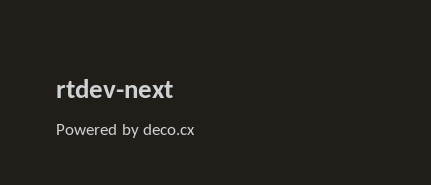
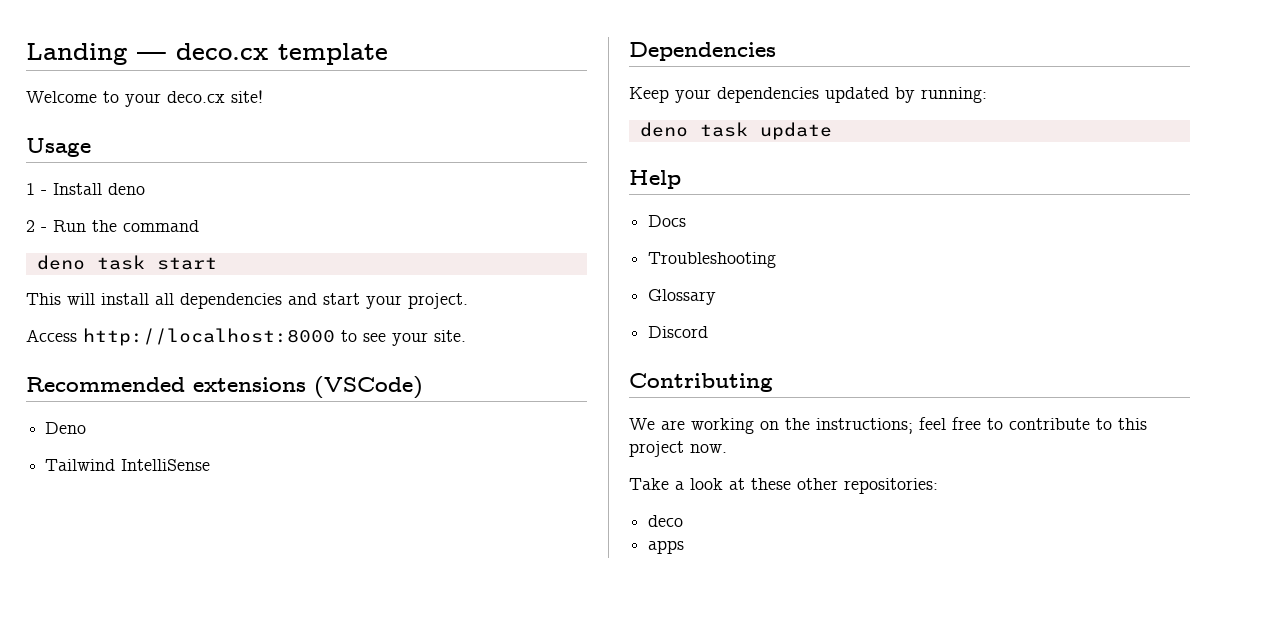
[56,79,173,98] [56,124,196,138] rtdev-next // Powered by deco.cx -> [26,43,388,65] [26,90,263,107] [26,138,91,157] [26,183,145,195] [26,220,199,232] [36,255,217,270] [26,293,468,309] [26,328,466,346] [26,376,423,399] [45,422,87,434] [45,459,211,471] [629,42,776,61] [629,87,987,103] [639,122,832,140] [629,170,681,189] [648,215,687,227] [648,252,777,268] [648,289,717,305] [648,326,709,338] [629,373,773,392] [629,417,1147,434] [629,441,727,457] [629,478,938,494] [648,515,684,527] [648,540,685,554] Landing — deco.cx template // Welcome to your deco.cx site! // Usage // 1 - Install deno // 2 - Run the command // deno task start // This will install all dependencies and start your project. // Access http://localhost:8000 to see your site. // Recommended extensions (VSCode) // Deno // Tailwind IntelliSense // Dependencies // Keep your dependencies updated by running: // deno task update // Help // Docs // Troubleshooting // Glossary // Discord // Contributing // We are working on the instructions; feel free to contribute to this project now. // Take a look at these other repositories: // deco // apps

